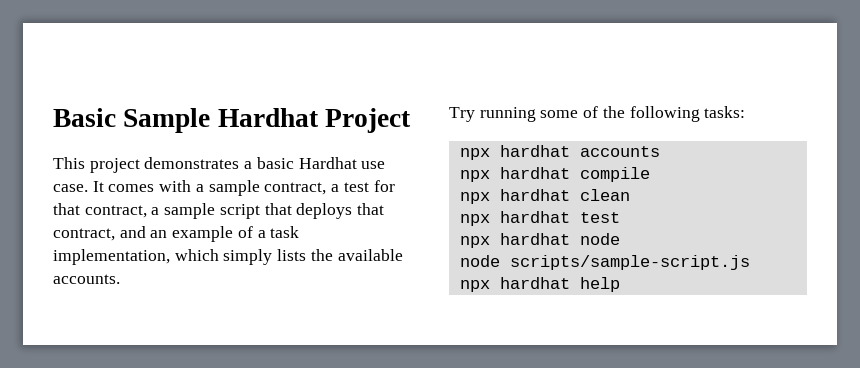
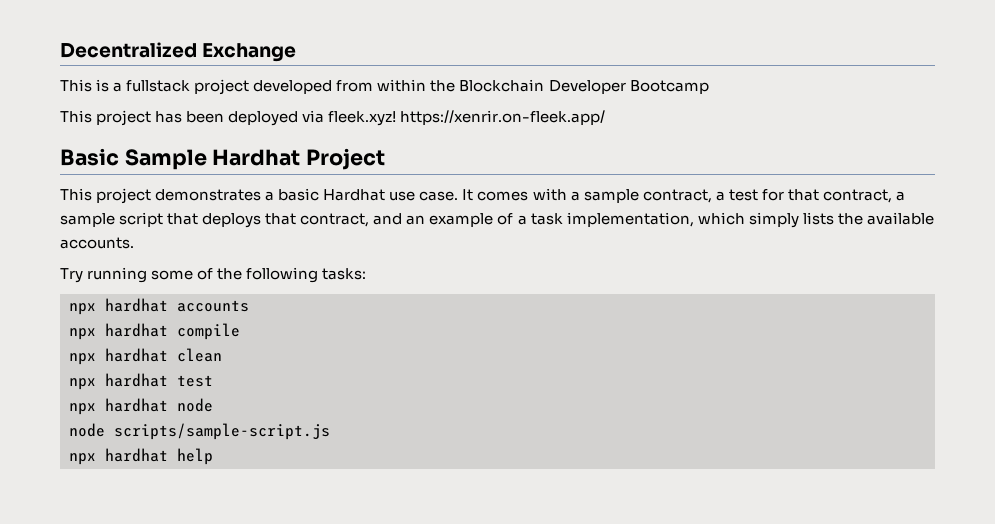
(53, 117) none -> [60,42,297,62] [60,79,709,95] [60,110,606,126] Decentralized Exchange // This is a fullstack project developed from within the Blockchain Developer Bootcamp // This project has been deployed via fleek.xyz! https://xenrir.on-fleek.app/ //

